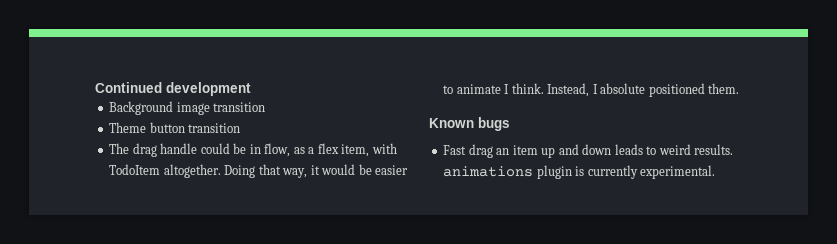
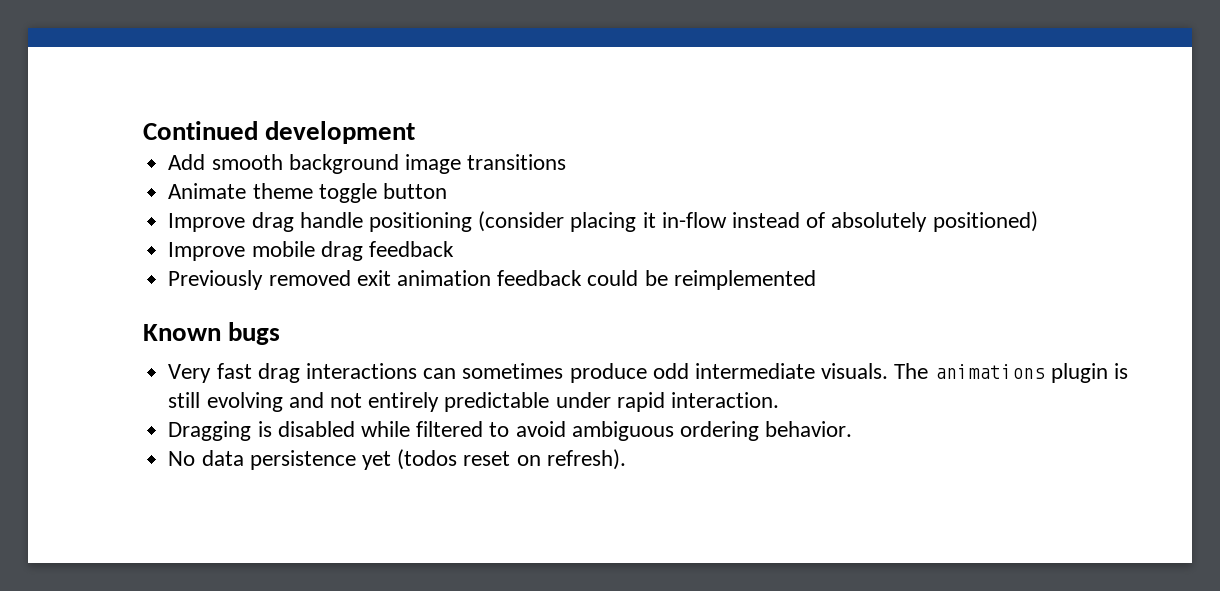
[109,101,266,115] [109,122,241,133] [109,143,397,157] [109,164,409,178] [443,83,740,97] [429,117,510,131] [443,144,734,158] [443,165,716,179] Background image transition // Theme button transition // The drag handle could be in flow, as a flex item, with TodoItem altogether. Doing that way, it would be easier to animate I think. Instead, I absolute positioned them. // Known bugs // Fast drag an item up and down leads to weird results. animations plugin is currently experimental. -> [168,154,567,174] [168,183,447,203] [168,211,1038,232] [168,241,454,261] [168,270,816,290] [143,322,281,345] [168,363,1129,383] [168,392,779,412] [168,421,853,441] [168,449,626,470] Add smooth background image transitions // Animate theme toggle button // Improve drag handle positioning (consider placing it in-flow instead of absolutely positioned) // Improve mobile drag feedback // Previously removed exit animation feedback could be reimplemented // Known bugs // Very fast drag interactions can sometimes produce odd intermediate visuals. The animations plugin is still evolving and not entirely predictable under rapid interaction. // Dragging is disabled while filtered to avoid ambiguous ordering behavior. // No data persistence yet (todos reset on refresh).

